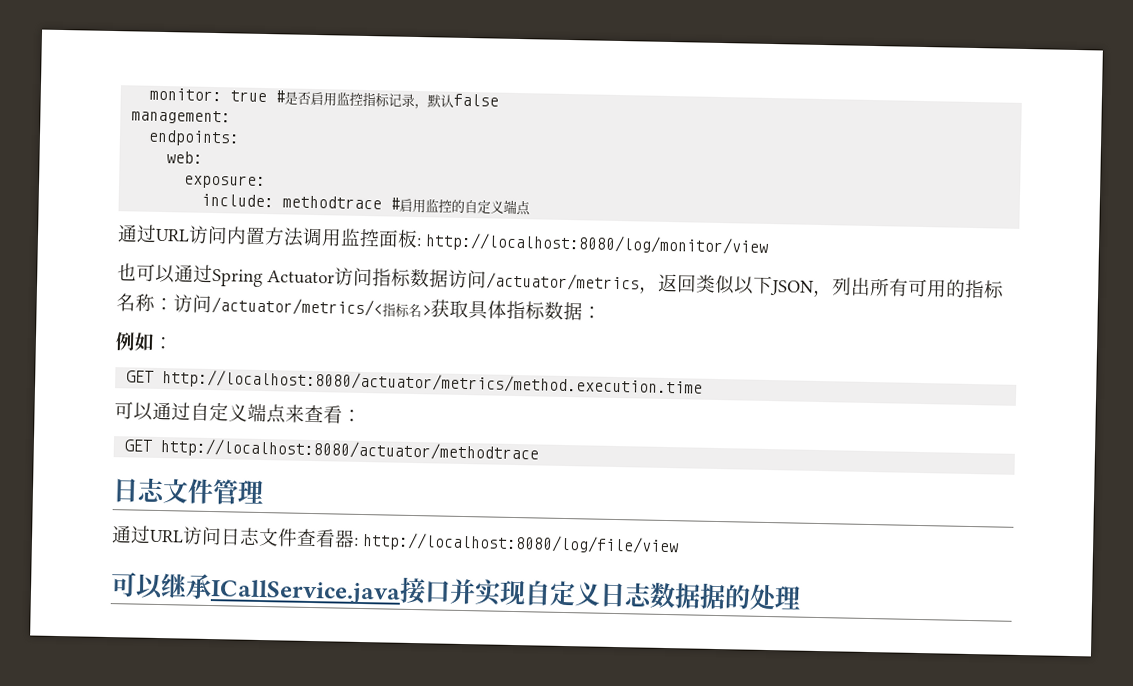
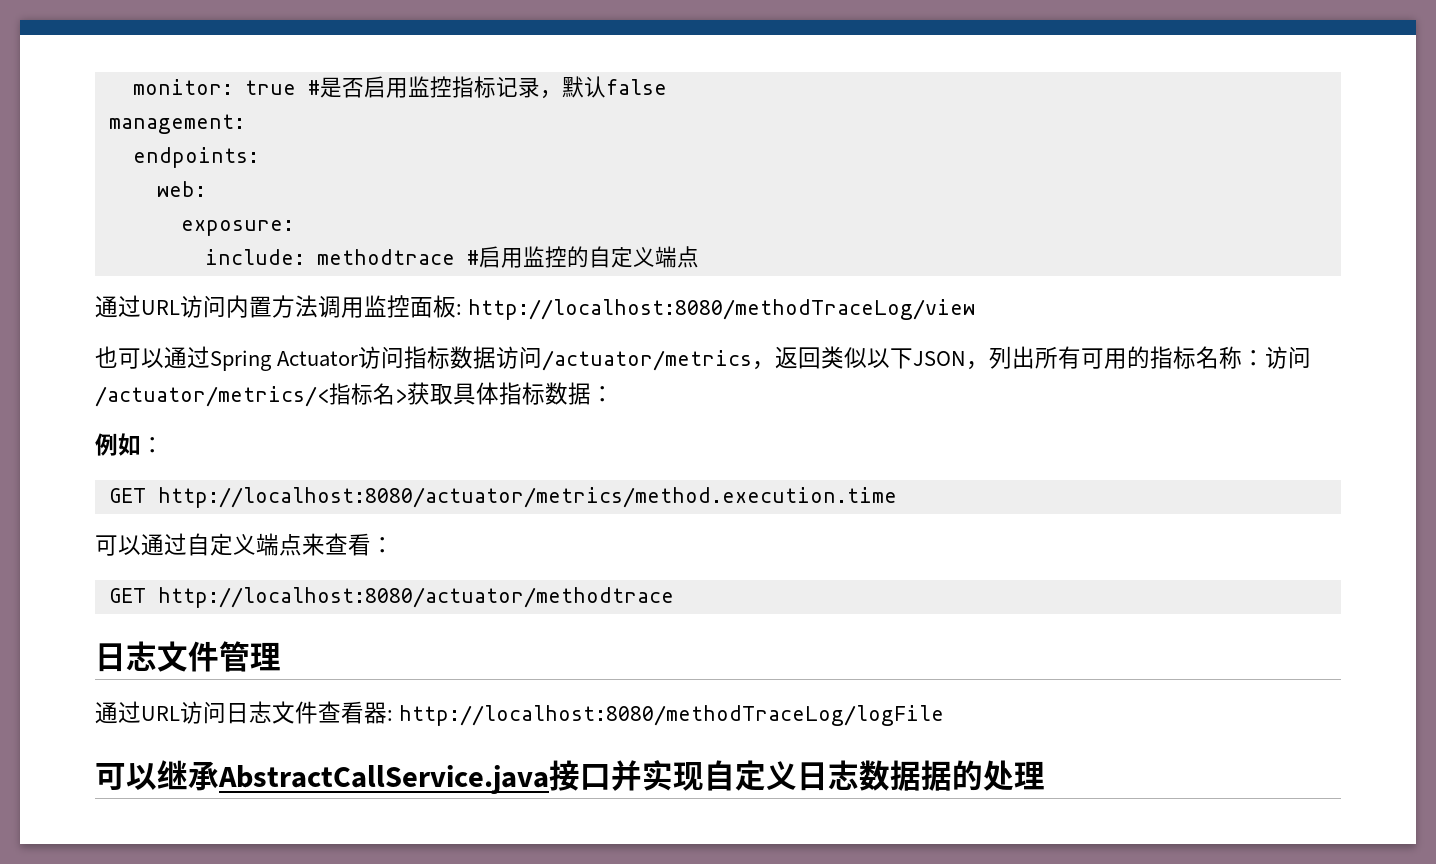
[425,232,769,256] http://localhost:8080/log/monitor/view -> [468,299,976,320] http://localhost:8080/methodTraceLog/view
[362,532,679,556] http://localhost:8080/log/file/view -> [399,705,945,726] http://localhost:8080/methodTraceLog/logFile
[210,579,401,605] ICallService.java -> [218,765,549,794] AbstractCallService.java

